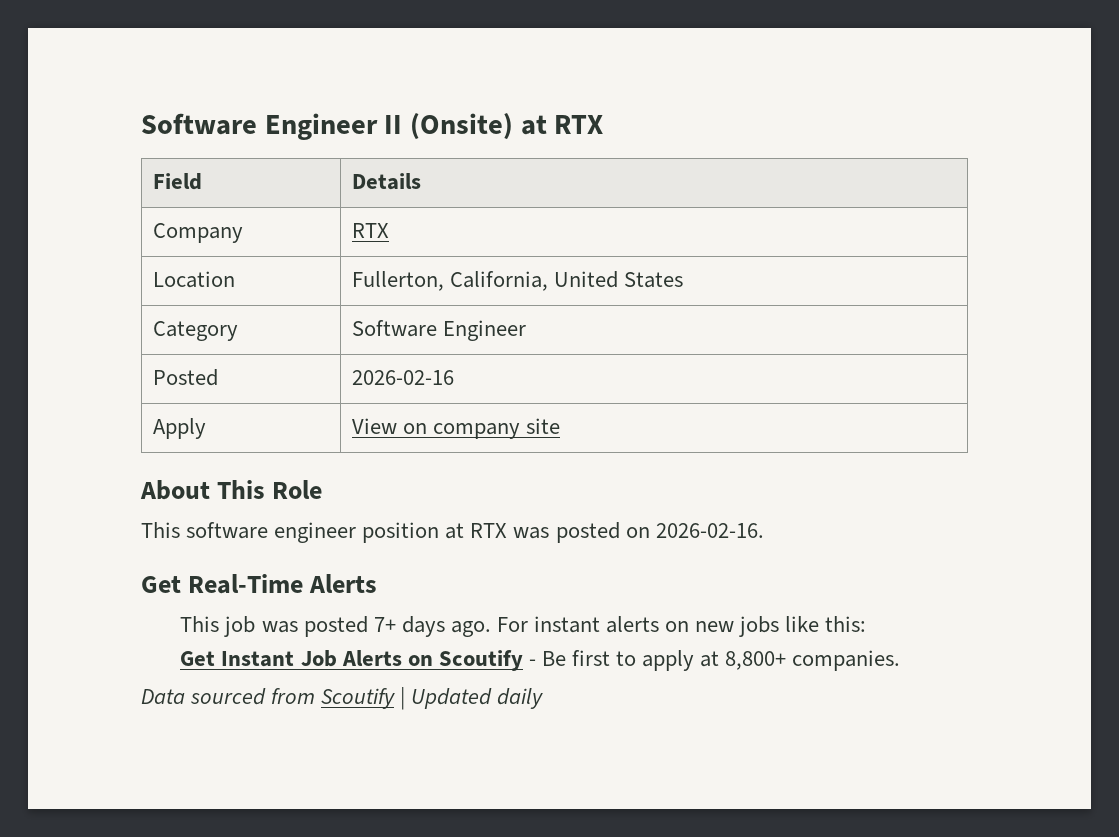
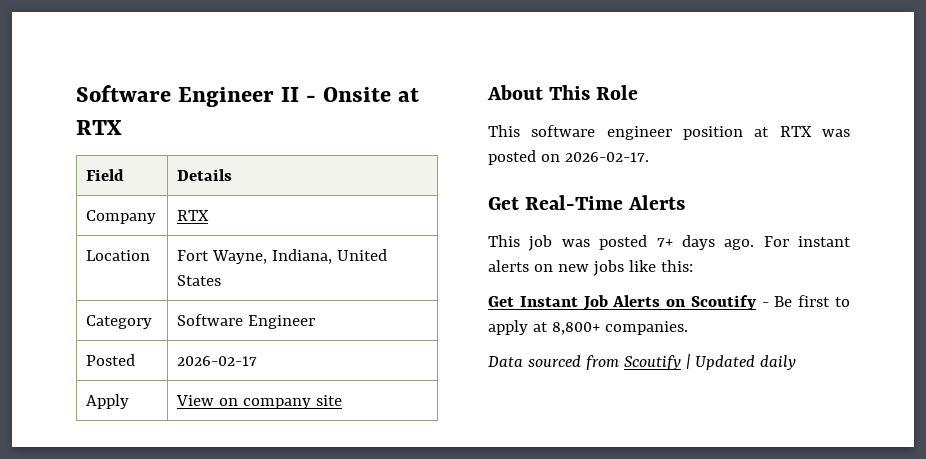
[410,113,514,140] (Onsite) -> [306,87,392,102] - Onsite
[351,271,548,291] Fullerton, California, -> [177,249,333,264] Fort Wayne, Indiana,
[351,370,454,385] 2026-02-16 -> [177,356,258,366] 2026-02-17
[655,523,764,538] 2026-02-16. -> [564,152,649,162] 2026-02-17.

